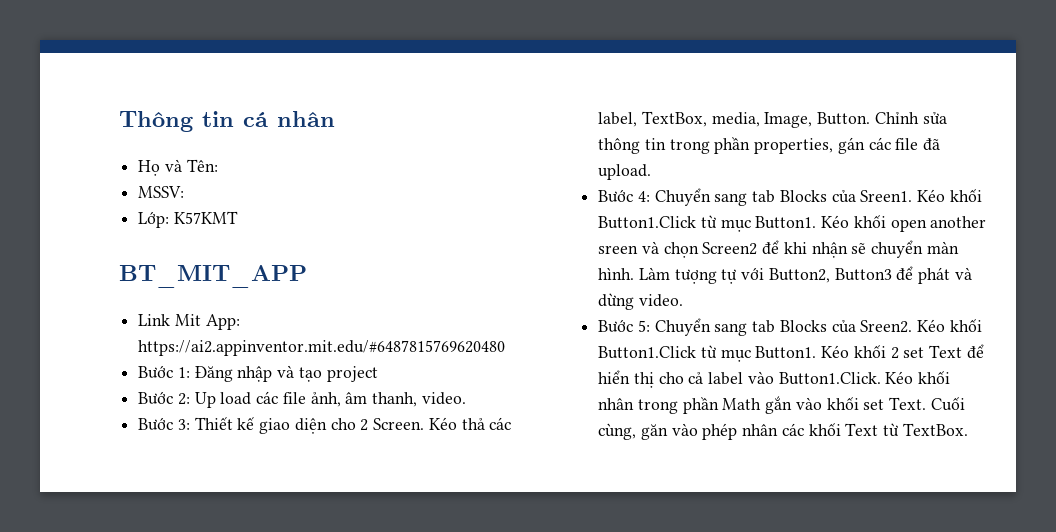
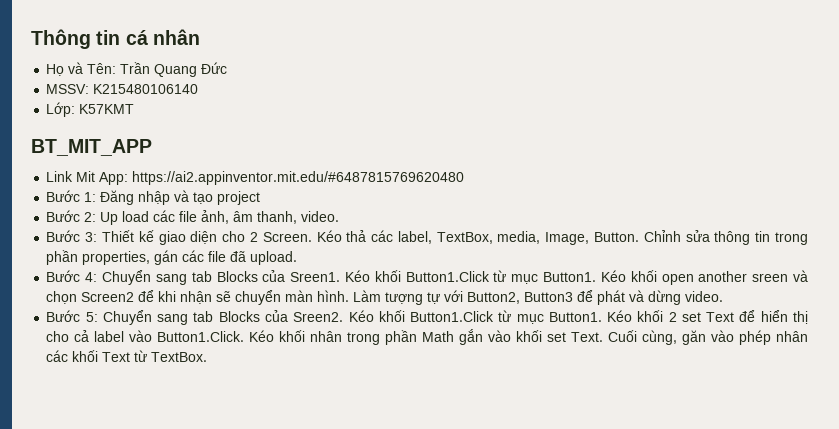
(218, 165) none -> [120,62,228,77] Trần Quang Đức
(185, 192) none -> [93,84,199,94] K215480106140

